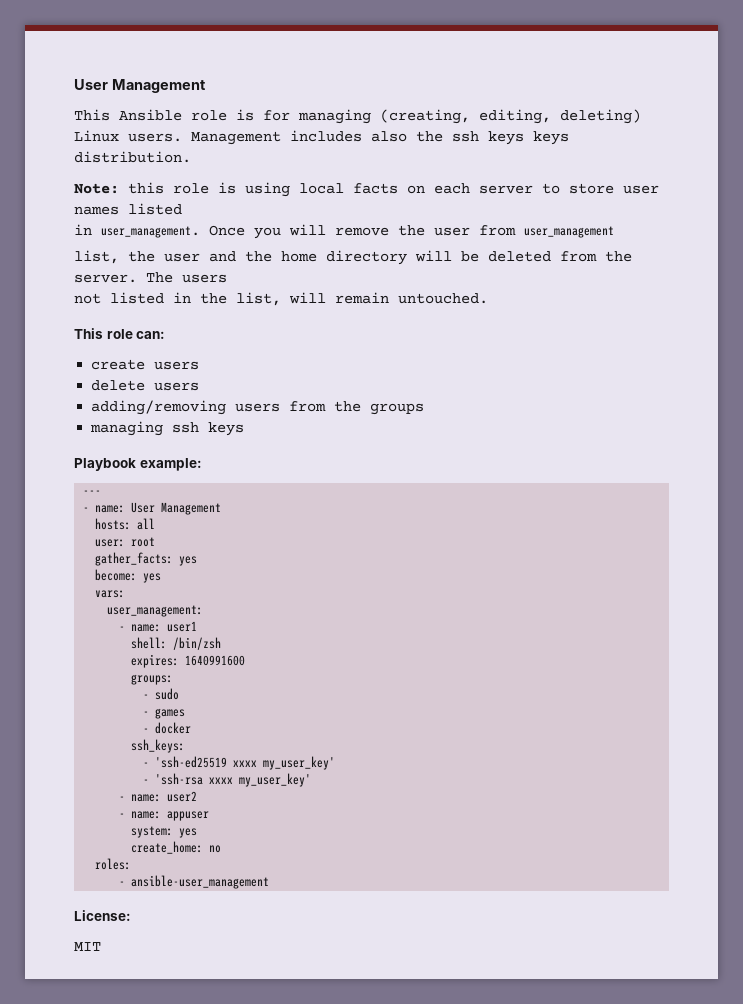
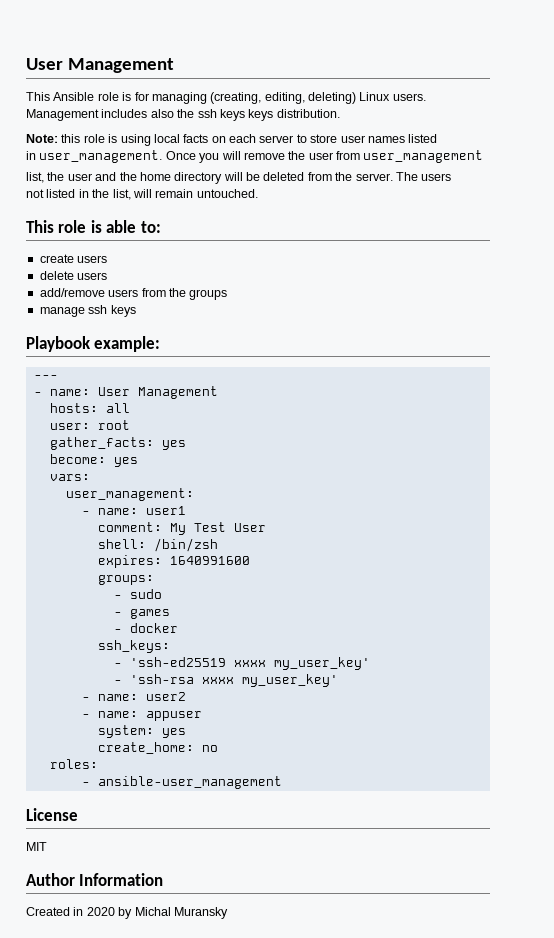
[136,331,166,339] can: -> [90,220,161,233] is able to:
[91,400,227,415] adding/removing -> [39,288,105,297] add/remove
[90,421,164,436] managing -> [39,307,85,317] manage
(198, 626) none -> [97,522,266,535] // comment: My Test User
[74,910,131,921] License: -> [26,808,78,821] License
(101, 946) none -> [26,873,164,886] [26,907,228,919] // Author Information // Created in 2020 by Michal Muransky

